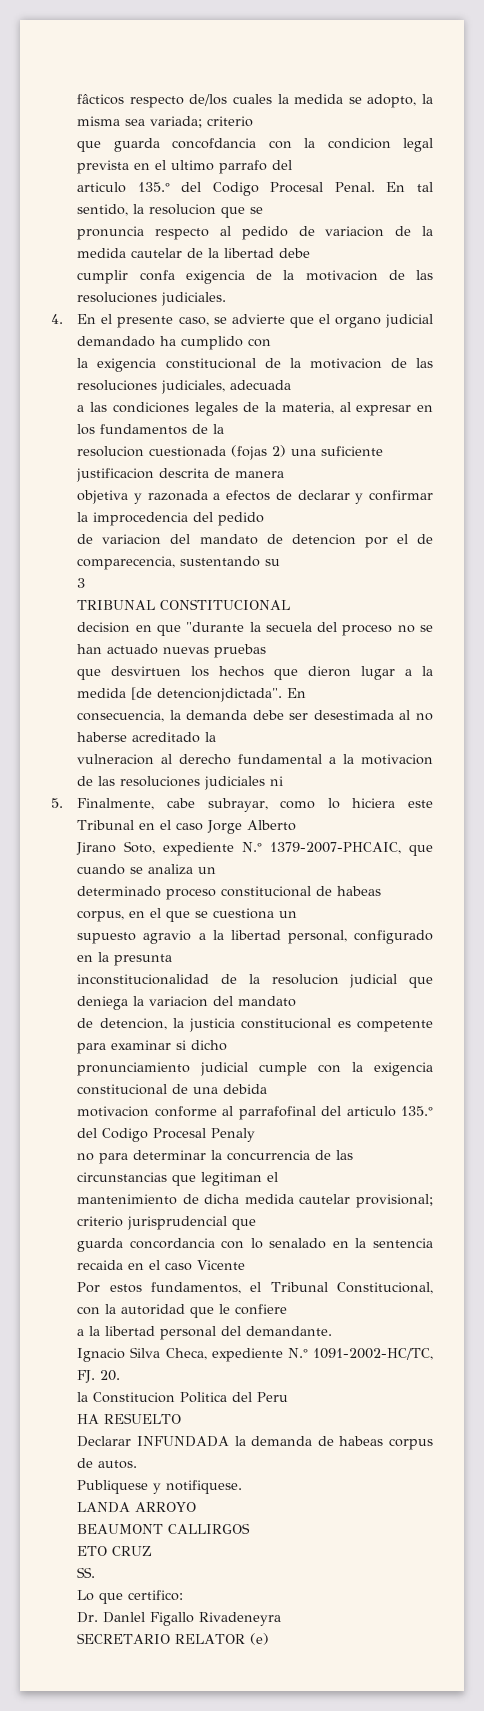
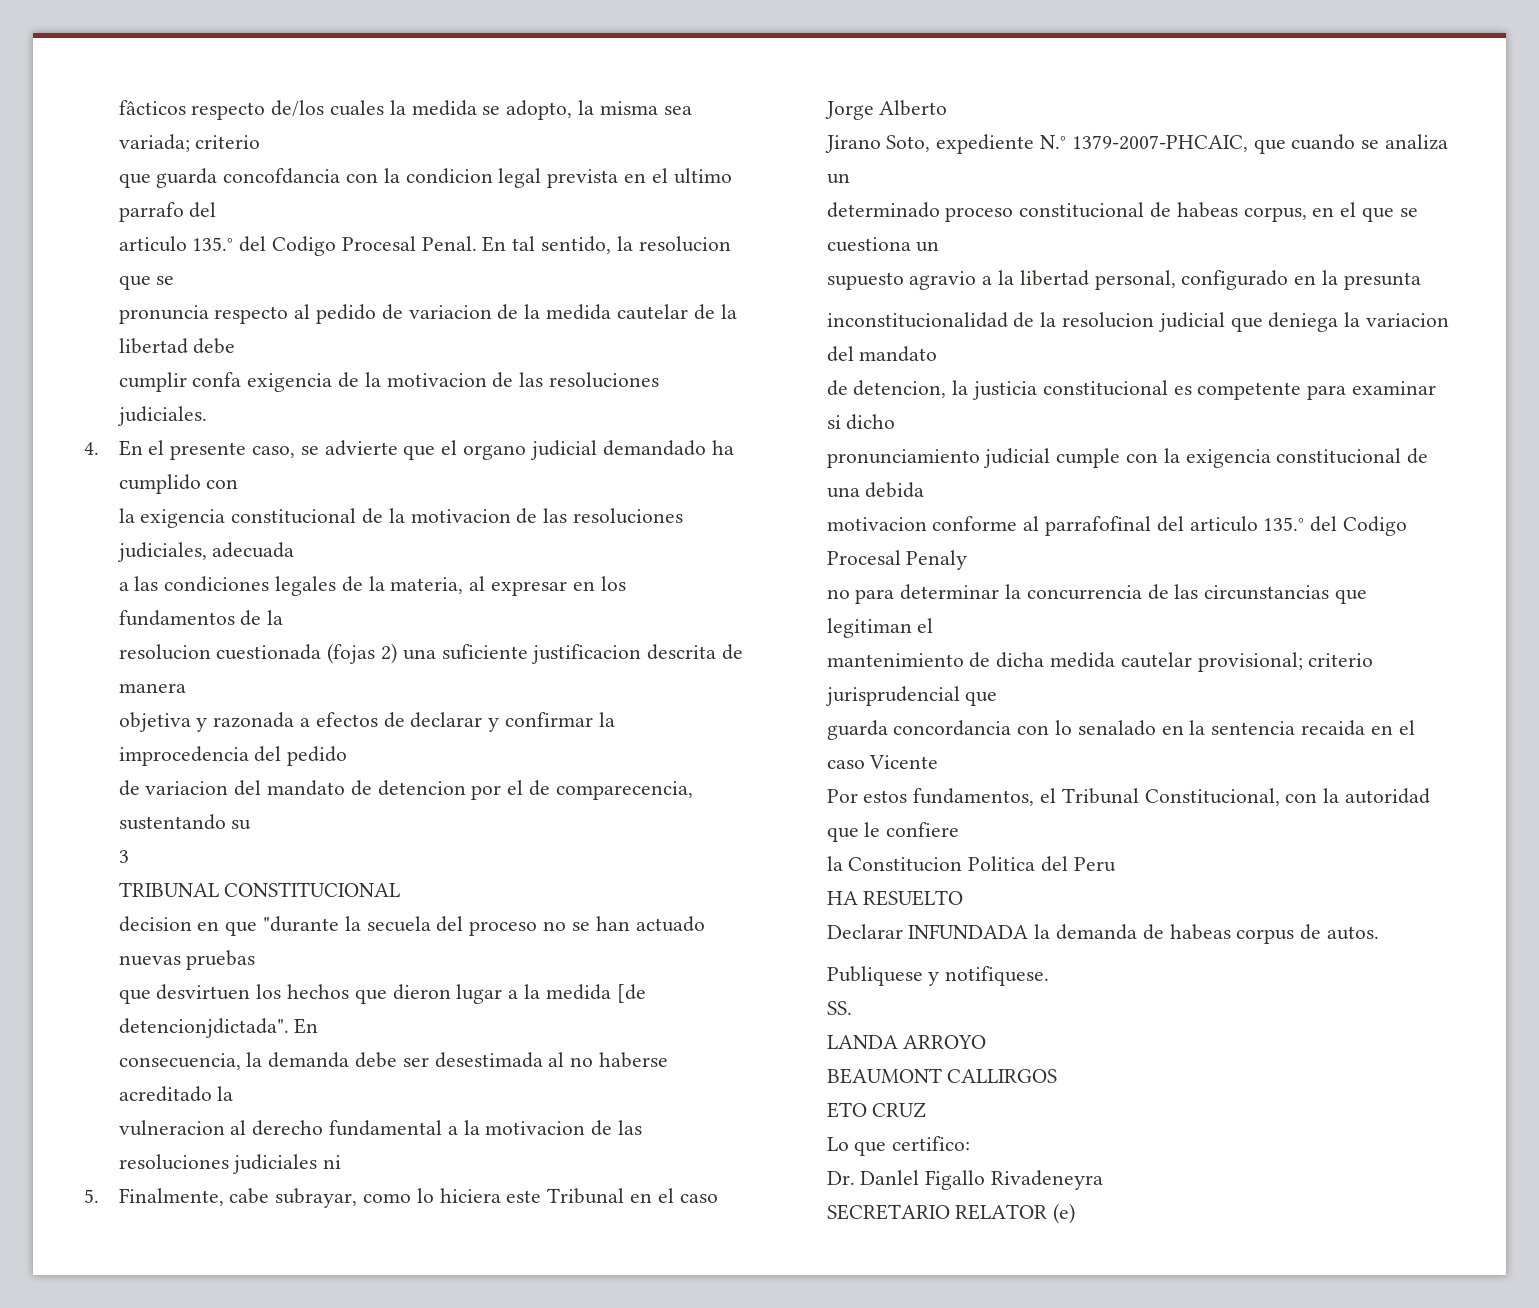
[77,1326,333,1340] [77,1347,433,1362] [77,1370,121,1383] // a la libertad personal del demandante. // Ignacio Silva Checa, expediente N.° 1091-2002-HC/TC, FJ. 20. -> (960, 829) none
(243, 1487) none -> [826,1001,852,1015] // SS.
[77,1567,96,1578] // SS. -> (927, 1110) none

